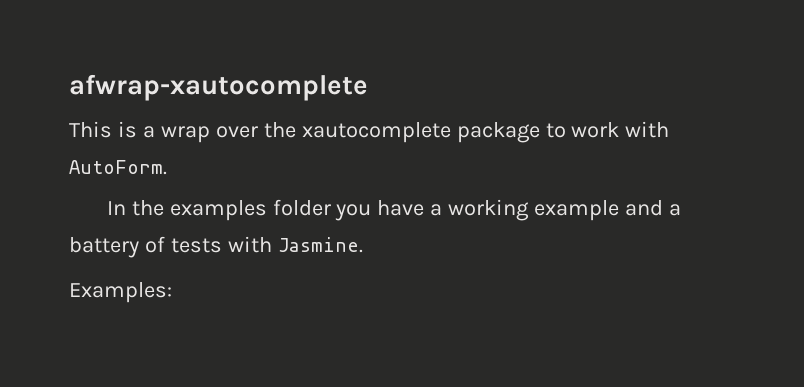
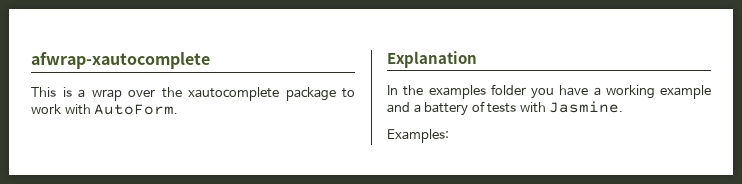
(167, 167) none -> [387,51,477,68] // Explanation

